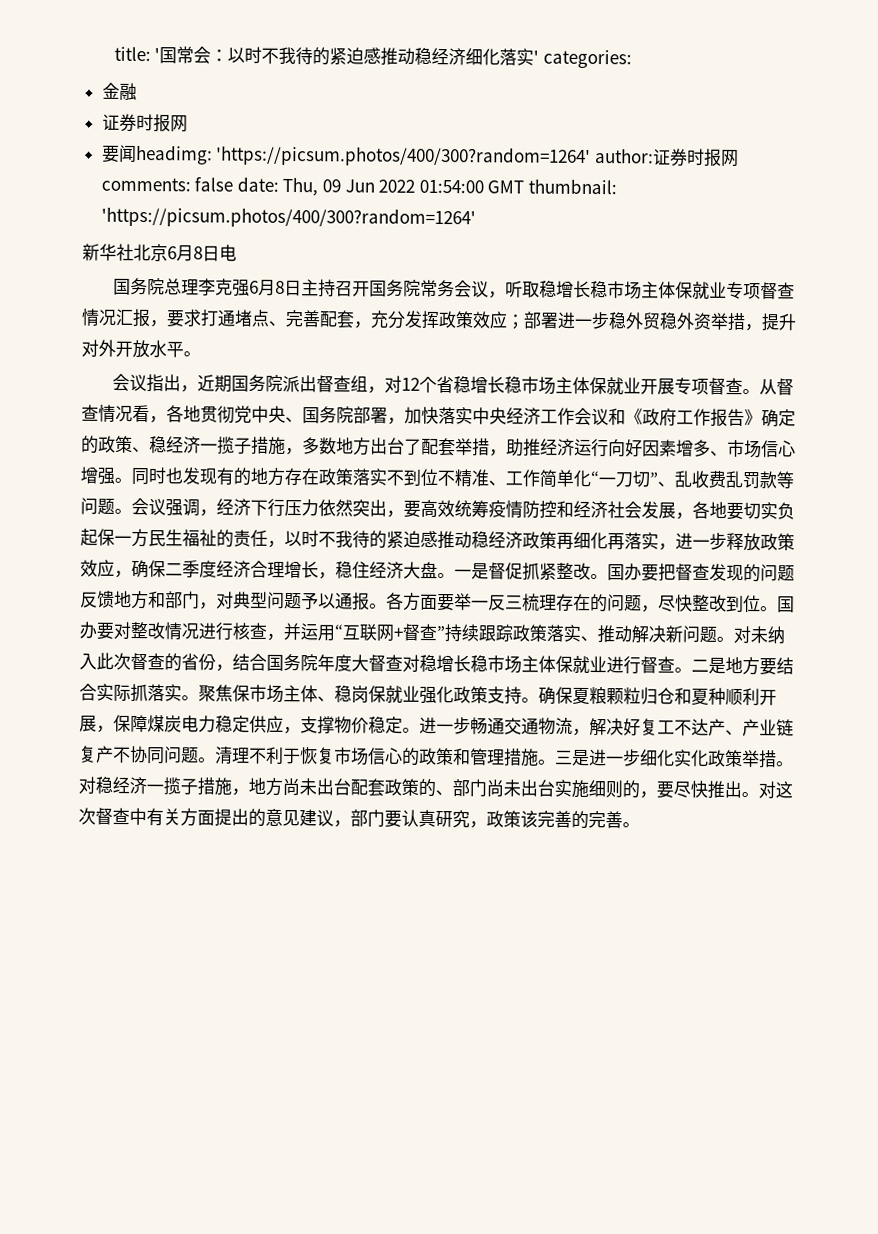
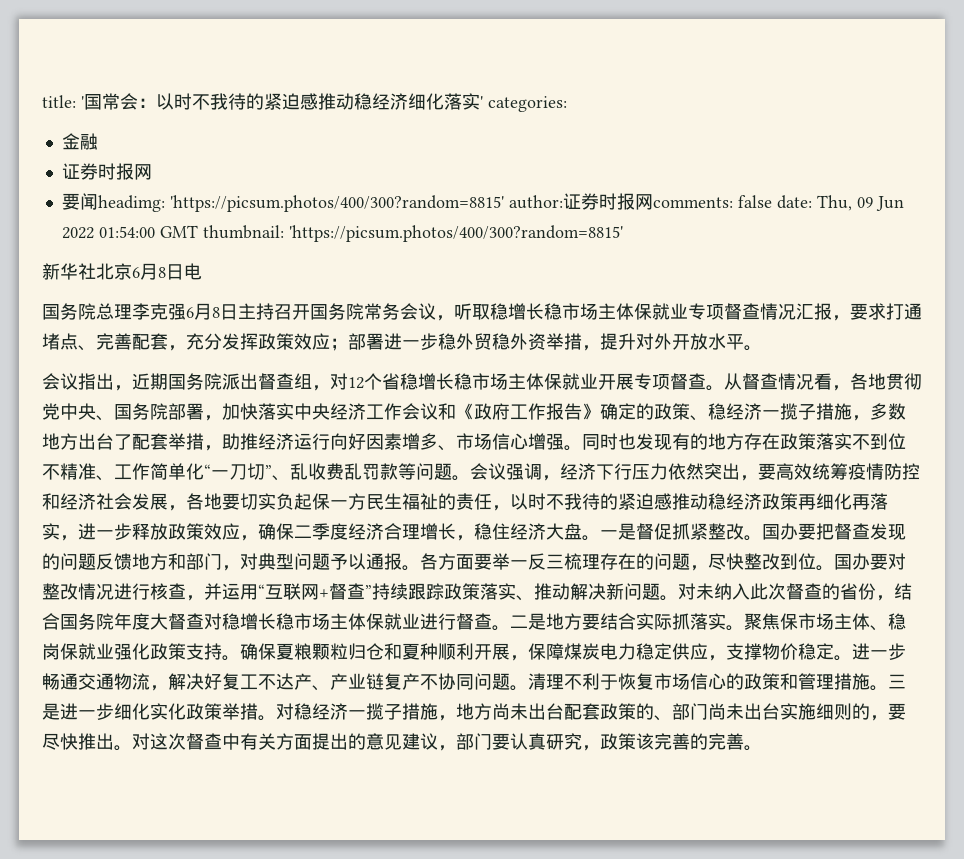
[215,145,592,167] 'https://picsum.photos/400/300?random=1264' -> [169,195,504,212] 'https://picsum.photos/400/300?random=8815'
[100,206,476,229] 'https://picsum.photos/400/300?random=1264' -> [288,225,623,242] 'https://picsum.photos/400/300?random=8815'

